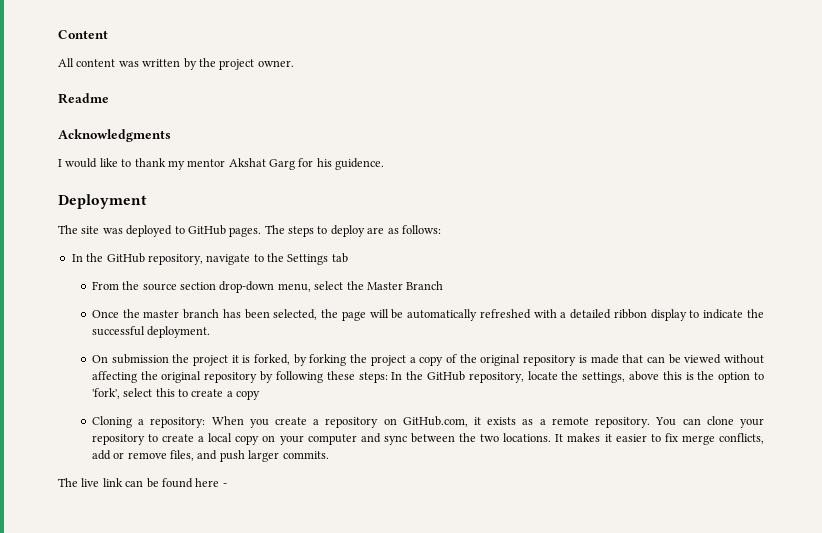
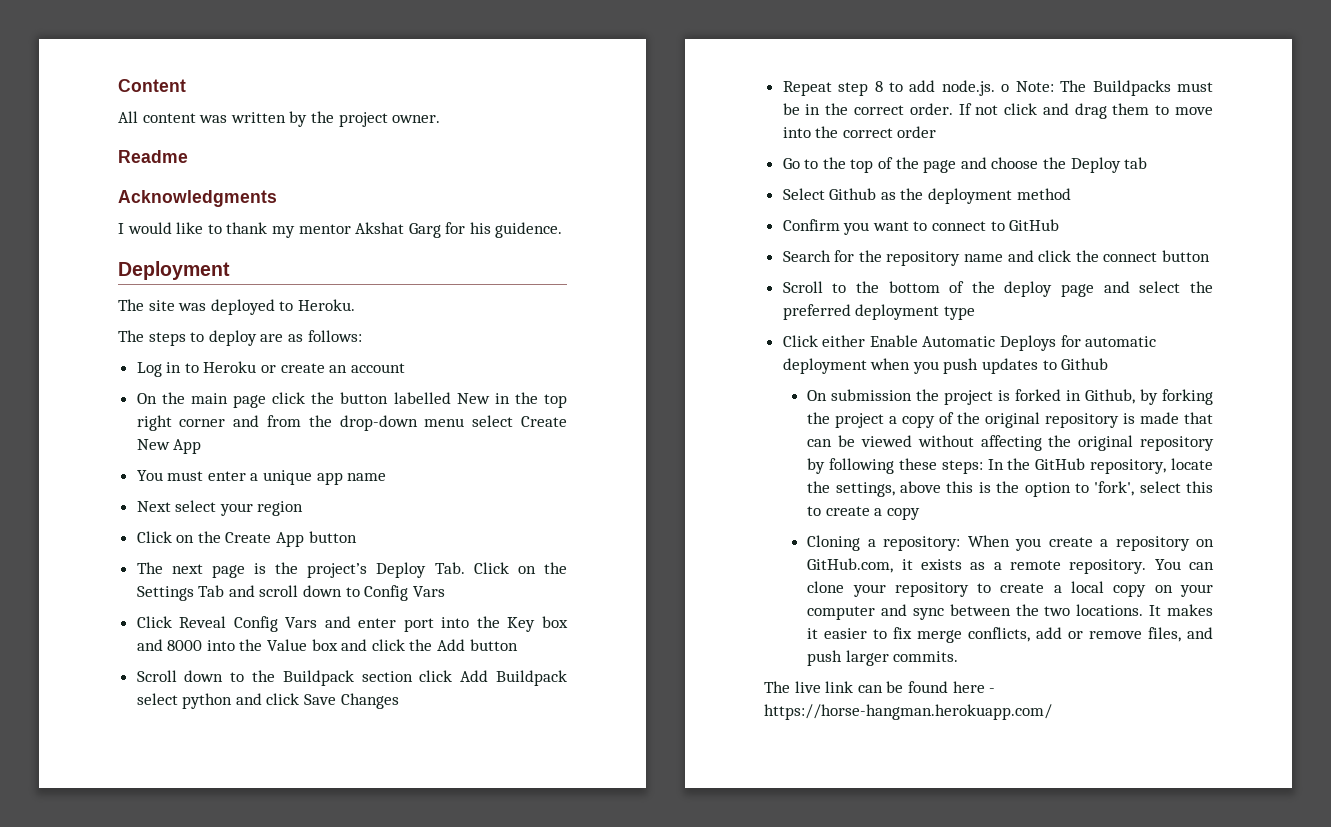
[187,225,262,237] GitHub pages. -> [297,299,355,311] Heroku. //
[71,253,348,265] [91,281,444,293] [91,309,765,321] [91,326,211,338] In the GitHub repository, navigate to the Settings tab // From the source section drop-down menu, select the Master Branch // Once the master branch has been selected, the page will be automatically refreshed with a detailed ribbon display to indicate the successful deployment. -> [136,361,405,377] [136,392,567,408] [136,415,567,431] [136,439,202,454] [136,470,387,485] [136,500,304,516] [136,531,357,547] [136,562,567,578] [136,585,445,601] [136,616,568,632] [136,639,518,651] [136,670,567,686] [136,693,399,709] [782,80,1213,96] [782,103,1213,119] [782,126,937,138] [782,157,1148,173] [782,188,1071,204] [782,219,1060,235] [782,250,1211,266] [782,281,1213,297] [782,304,975,320] [782,335,1157,351] [782,358,1109,374] Log in to Heroku or create an account // On the main page click the button labelled New in the top right corner and from the drop-down menu select Create New App // You must enter a unique app name // Next select your region // Click on the Create App button // The next page is the project’s Deploy Tab. Click on the Settings Tab and scroll down to Config Vars // Click Reveal Config Vars and enter port into the Key box and 8000 into the Value box and click the Add button // Scroll down to the Buildpack section click Add Buildpack select python and click Save Changes // Repeat step 8 to add node.js. o Note: The Buildpacks must be in the correct order. If not click and drag them to move into the correct order // Go to the top of the page and choose the Deploy tab // Select Github as the deployment method // Confirm you want to connect to GitHub // Search for the repository name and click the connect button // Scroll to the bottom of the deploy page and select the preferred deployment type // Click either Enable Automatic Deploys for automatic deployment when you push updates to Github
[231,354,291,365] it is forked, -> [998,389,1136,404] is forked in Github,
(227, 485) none -> [764,704,1052,720] https://horse-hangman.herokuapp.com/

